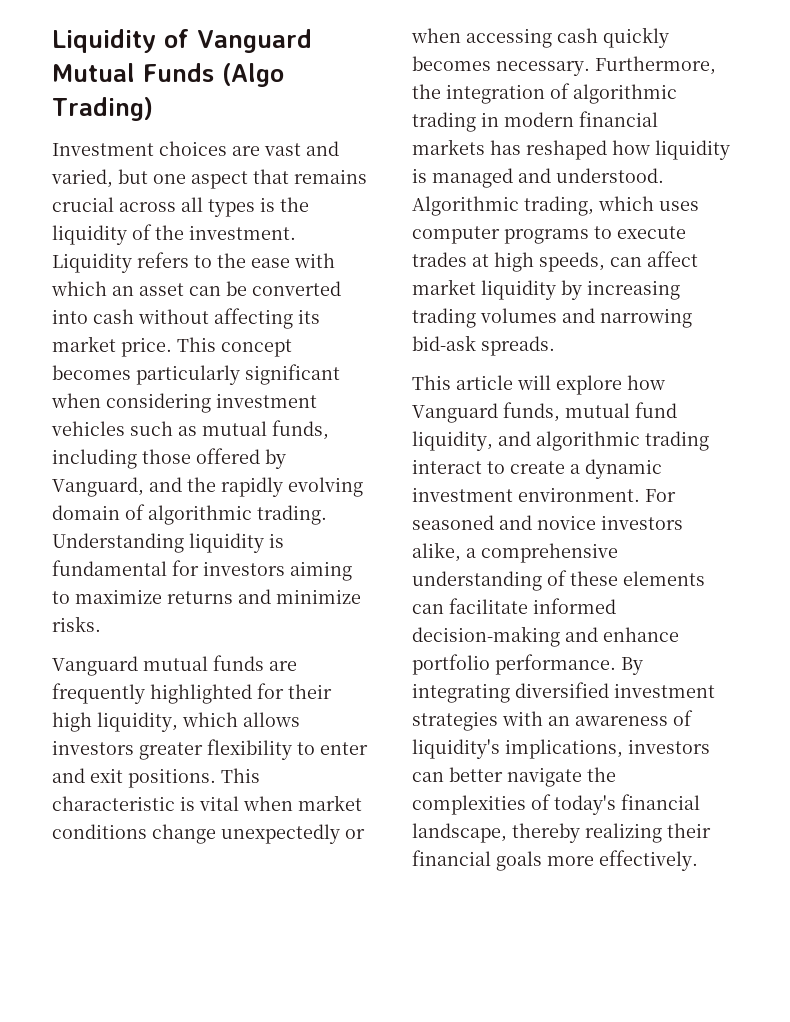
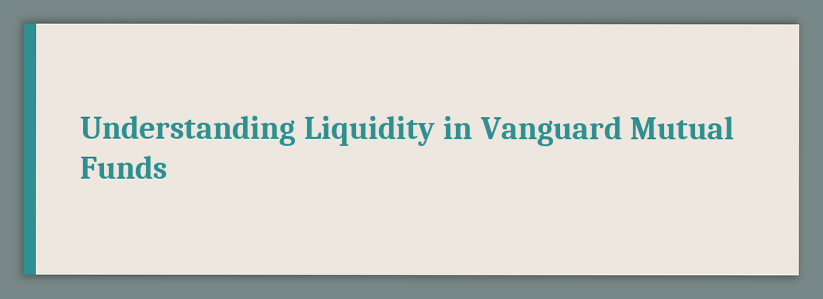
[52,29,312,53] [52,63,284,87] [52,97,153,121] [52,141,339,156] [51,169,367,189] [52,197,309,217] [52,224,296,245] [52,252,335,273] [51,281,341,296] [52,308,320,329] [52,336,292,357] [52,364,340,385] [51,393,317,413] [51,420,329,440] [52,448,286,469] [52,477,363,497] [52,504,327,525] [52,533,284,553] [52,560,352,581] [52,589,361,604] [52,616,101,632] [52,655,297,676] [52,683,332,704] [52,712,300,732] [52,739,368,760] [52,768,260,788] [52,795,362,811] [52,824,365,844] [411,27,669,48] [412,56,716,76] [412,83,677,104] [412,111,658,132] [412,139,730,160] [412,168,664,188] [412,196,699,216] [412,226,686,244] [412,251,698,272] [412,279,680,300] [412,308,692,328] [412,335,555,356] [412,375,665,395] [412,402,677,423] [412,431,709,451] [412,459,662,479] [412,487,676,502] [412,515,683,530] [412,542,618,563] [412,570,705,591] [412,598,616,614] [412,626,679,647] [412,654,643,675] [412,682,715,703] [412,710,693,731] [412,739,710,759] [412,767,616,787] [412,794,700,815] [412,823,711,843] [412,850,698,871] Liquidity of Vanguard Mutual Funds (Algo Trading) // Investment choices are vast and varied, but one aspect that remains crucial across all types is the liquidity of the investment. Liquidity refers to the ease with which an asset can be converted into cash without affecting its market price. This concept becomes particularly significant when considering investment vehicles such as mutual funds, including those offered by Vanguard, and the rapidly evolving domain of algorithmic trading. Understanding liquidity is fundamental for investors aiming to maximize returns and minimize risks. // Vanguard mutual funds are frequently highlighted for their high liquidity, which allows investors greater flexibility to enter and exit positions. This characteristic is vital when market conditions change unexpectedly or when accessing cash quickly becomes necessary. Furthermore, the integration of algorithmic trading in modern financial markets has reshaped how liquidity is managed and understood. Algorithmic trading, which uses computer programs to execute trades at high speeds, can affect market liquidity by increasing trading volumes and narrowing bid-ask spreads. // This article will explore how Vanguard funds, mutual fund liquidity, and algorithmic trading interact to create a dynamic investment environment. For seasoned and novice investors alike, a comprehensive understanding of these elements can facilitate informed decision-making and enhance portfolio performance. By integrating diversified investment strategies with an awareness of liquidity's implications, investors can better navigate the complexities of today's financial landscape, thereby realizing their financial goals more effectively. -> [80,115,736,147] [79,155,167,179] Understanding Liquidity in Vanguard Mutual Funds

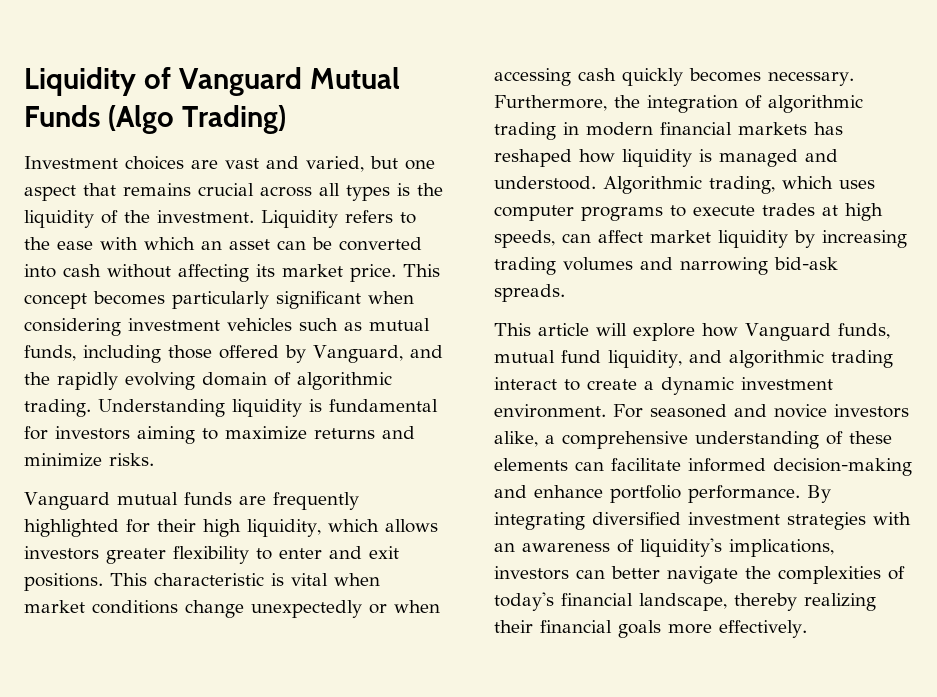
[80,115,736,147] [79,155,167,179] Understanding Liquidity in Vanguard Mutual Funds -> [24,67,400,96] [24,105,286,134] [24,156,435,172] [24,183,443,201] [24,210,416,228] [24,237,422,251] [24,264,440,282] [24,291,414,309] [24,318,430,336] [24,345,443,363] [24,372,392,390] [24,399,438,417] [24,426,415,444] [24,453,154,467] [24,492,359,510] [24,519,438,537] [24,546,399,564] [24,573,380,591] [24,600,440,618] [494,68,854,86] [494,95,863,113] [494,122,843,140] [494,149,838,167] [494,176,875,194] [494,203,883,221] [494,230,907,248] [494,257,838,275] [494,284,565,302] [494,323,890,341] [494,350,893,368] [494,377,833,395] [494,404,909,418] [494,431,892,449] [494,458,912,476] [494,485,831,503] [494,512,911,530] [494,538,834,557] [494,566,905,584] [494,592,876,611] [494,620,807,638] Liquidity of Vanguard Mutual Funds (Algo Trading) // Investment choices are vast and varied, but one aspect that remains crucial across all types is the liquidity of the investment. Liquidity refers to the ease with which an asset can be converted into cash without affecting its market price. This concept becomes particularly significant when considering investment vehicles such as mutual funds, including those offered by Vanguard, and the rapidly evolving domain of algorithmic trading. Understanding liquidity is fundamental for investors aiming to maximize returns and minimize risks. // Vanguard mutual funds are frequently highlighted for their high liquidity, which allows investors greater flexibility to enter and exit positions. This characteristic is vital when market conditions change unexpectedly or when accessing cash quickly becomes necessary. Furthermore, the integration of algorithmic trading in modern financial markets has reshaped how liquidity is managed and understood. Algorithmic trading, which uses computer programs to execute trades at high speeds, can affect market liquidity by increasing trading volumes and narrowing bid-ask spreads. // This article will explore how Vanguard funds, mutual fund liquidity, and algorithmic trading interact to create a dynamic investment environment. For seasoned and novice investors alike, a comprehensive understanding of these elements can facilitate informed decision-making and enhance portfolio performance. By integrating diversified investment strategies with an awareness of liquidity's implications, investors can better navigate the complexities of today's financial landscape, thereby realizing their financial goals more effectively.

